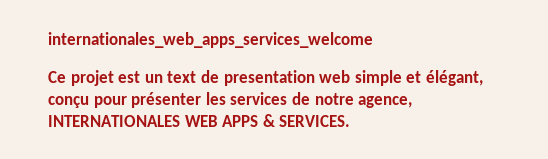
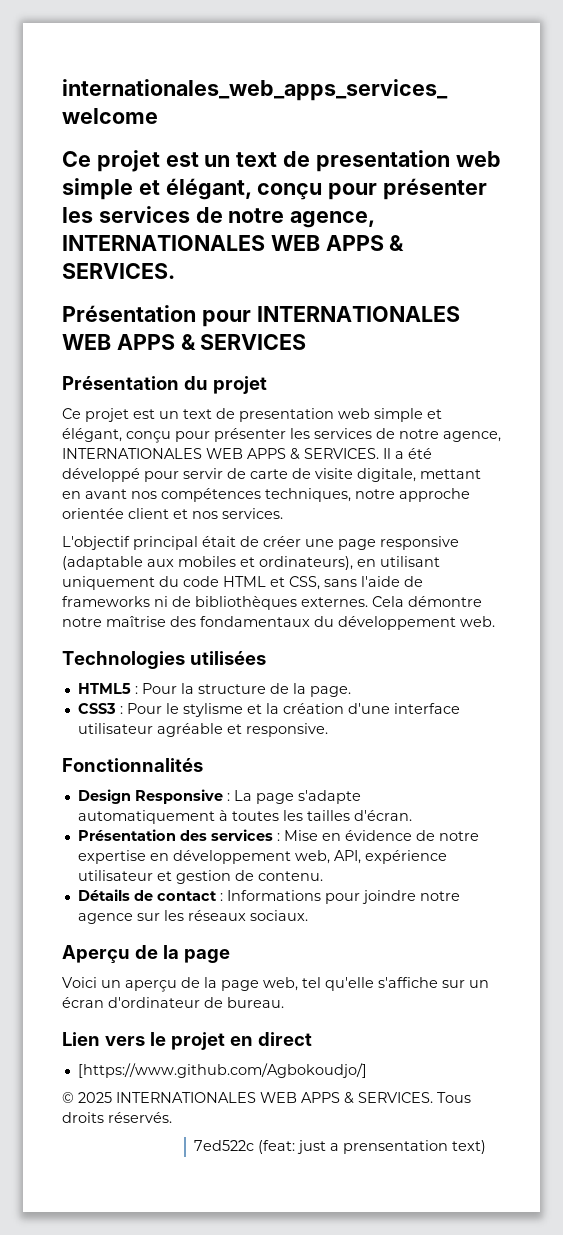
(351, 121) none -> [62,305,460,327] [62,334,307,350] [62,376,267,394] [62,408,442,422] [62,428,501,443] [62,448,432,460] [62,468,481,482] [62,488,470,502] [62,508,283,519] [62,536,459,550] [62,556,440,570] [62,576,423,590] [62,596,482,610] [62,616,495,630] [62,651,266,669] [77,683,351,697] [77,703,460,717] [77,723,328,737] [62,758,203,772] [77,789,361,804] [77,810,412,824] [77,829,479,841] [77,850,447,864] [77,870,323,884] [77,889,460,904] [77,910,308,924] [62,945,230,963] [62,977,489,992] [62,997,284,1008] [62,1032,312,1050] [77,1063,367,1078] [62,1092,471,1104] [62,1112,172,1123] [193,1140,486,1154] // Présentation pour INTERNATIONALES WEB APPS & SERVICES // Présentation du projet // Ce projet est un text de presentation web simple et élégant, conçu pour présenter les services de notre agence, INTERNATIONALES WEB APPS & SERVICES. Il a été développé pour servir de carte de visite digitale, mettant en avant nos compétences techniques, notre approche orientée client et nos services. // L'objectif principal était de créer une page responsive (adaptable aux mobiles et ordinateurs), en utilisant uniquement du code HTML et CSS, sans l'aide de frameworks ni de bibliothèques externes. Cela démontre notre maîtrise des fondamentaux du développement web. // Technologies utilisées // HTML5 : Pour la structure de la page. // CSS3 : Pour le stylisme et la création d'une interface utilisateur agréable et responsive. // Fonctionnalités // Design Responsive : La page s'adapte automatiquement à toutes les tailles d'écran. // Présentation des services : Mise en évidence de notre expertise en développement web, API, expérience utilisateur et gestion de contenu. // Détails de contact : Informations pour joindre notre agence sur les réseaux sociaux. // Aperçu de la page // Voici un aperçu de la page web, tel qu'elle s'affiche sur un écran d'ordinateur de bureau. // Lien vers le projet en direct // [https://www.github.com/Agbokoudjo/] // © 2025 INTERNATIONALES WEB APPS & SERVICES. Tous droits réservés. // 7ed522c (feat: just a prensentation text)

